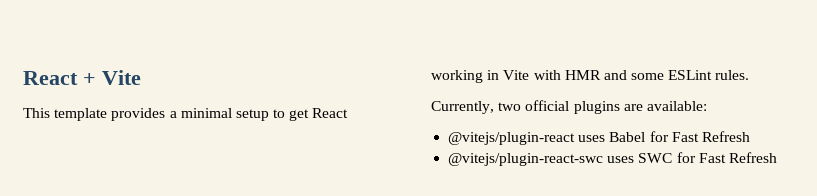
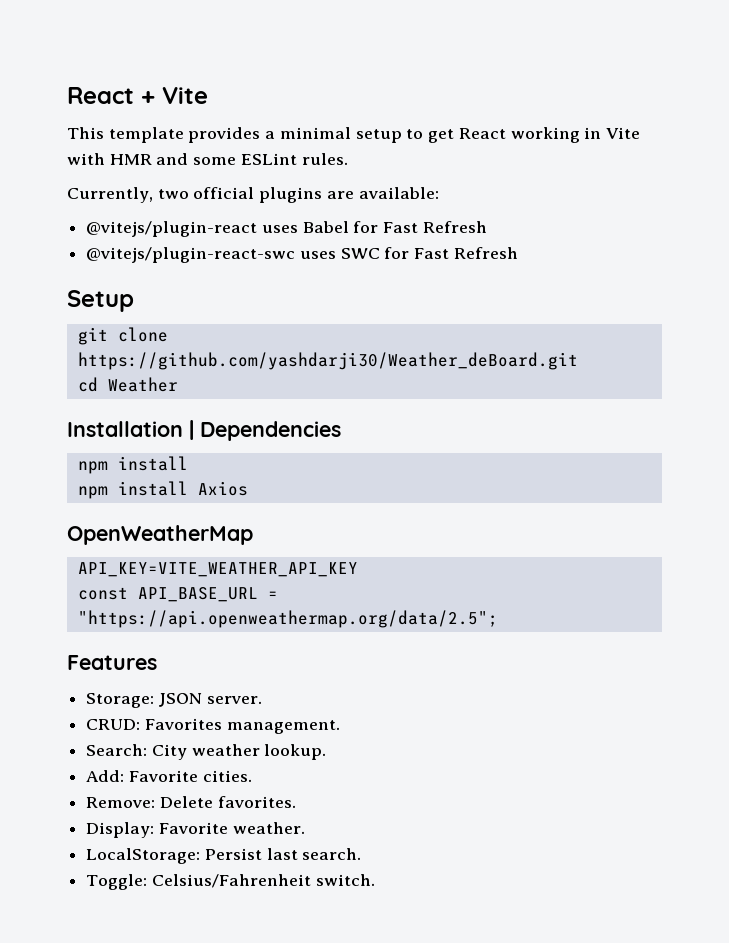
(777, 157) none -> [67,290,134,312] [77,327,168,345] [77,352,578,370] [77,377,178,392] [67,420,341,441] [77,456,188,474] [77,481,248,499] [67,525,253,545] [77,562,358,577] [77,587,278,602] [77,610,498,628] [67,655,157,670] [86,693,262,708] [86,718,340,734] [86,744,327,760] [86,770,252,782] [86,796,296,808] [86,822,305,838] [86,848,362,864] [86,874,375,890] // Setup // git clone https://github.com/yashdarji30/Weather_deBoard.git // cd Weather // Installation | Dependencies // npm install // npm install Axios // OpenWeatherMap // API_KEY=VITE_WEATHER_API_KEY // const API_BASE_URL = "https://api.openweathermap.org/data/2.5"; // Features // Storage: JSON server. // CRUD: Favorites management. // Search: City weather lookup. // Add: Favorite cities. // Remove: Delete favorites. // Display: Favorite weather. // LocalStorage: Persist last search. // Toggle: Celsius/Fahrenheit switch.

